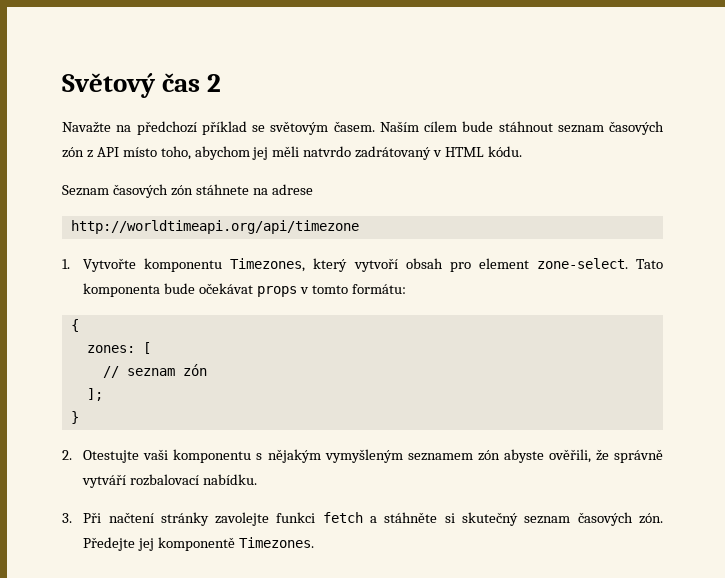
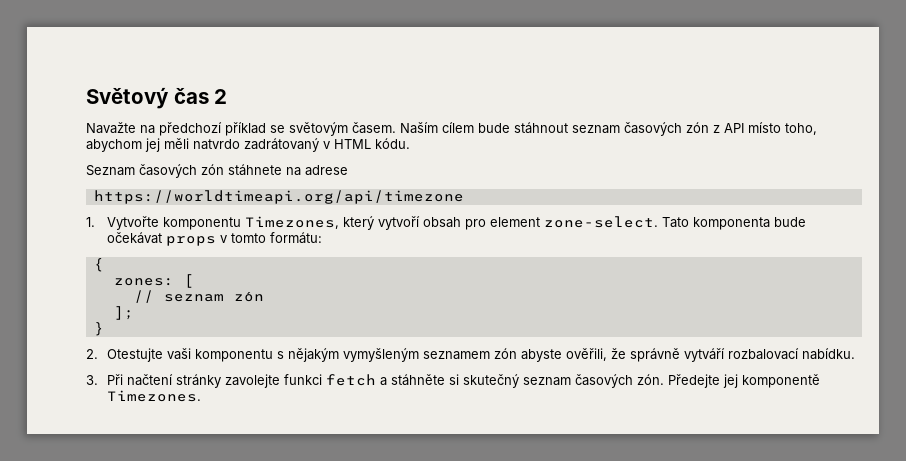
[70,220,359,234] http://worldtimeapi.org/api/timezone -> [93,190,464,204] https://worldtimeapi.org/api/timezone

